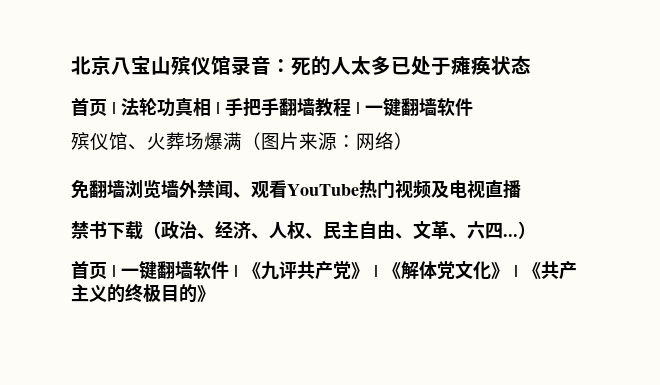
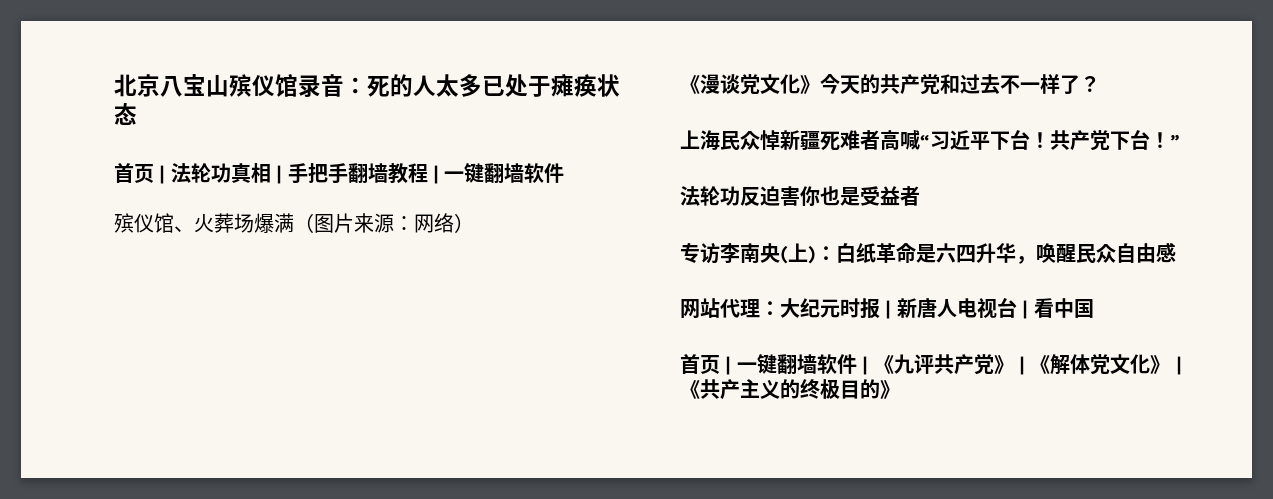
[71,179,521,199] [71,220,536,240] 免翻墙浏览墙外禁闻、观看YouTube热门视频及电视直播 // 禁书下载（政治、经济、人权、民主自由、文革、六四...） -> [680,74,1100,95] [680,130,1180,151] [680,186,920,206] [680,242,1176,264] [680,298,1094,319] 《漫谈党文化》今天的共产党和过去不一样了？ // 上海民众悼新疆死难者高喊“习近平下台！共产党下台！” // 法轮功反迫害你也是受益者 // 专访李南央(上)：白纸革命是六四升华，唤醒民众自由感 // 网站代理：大纪元时报 | 新唐人电视台 | 看中国

